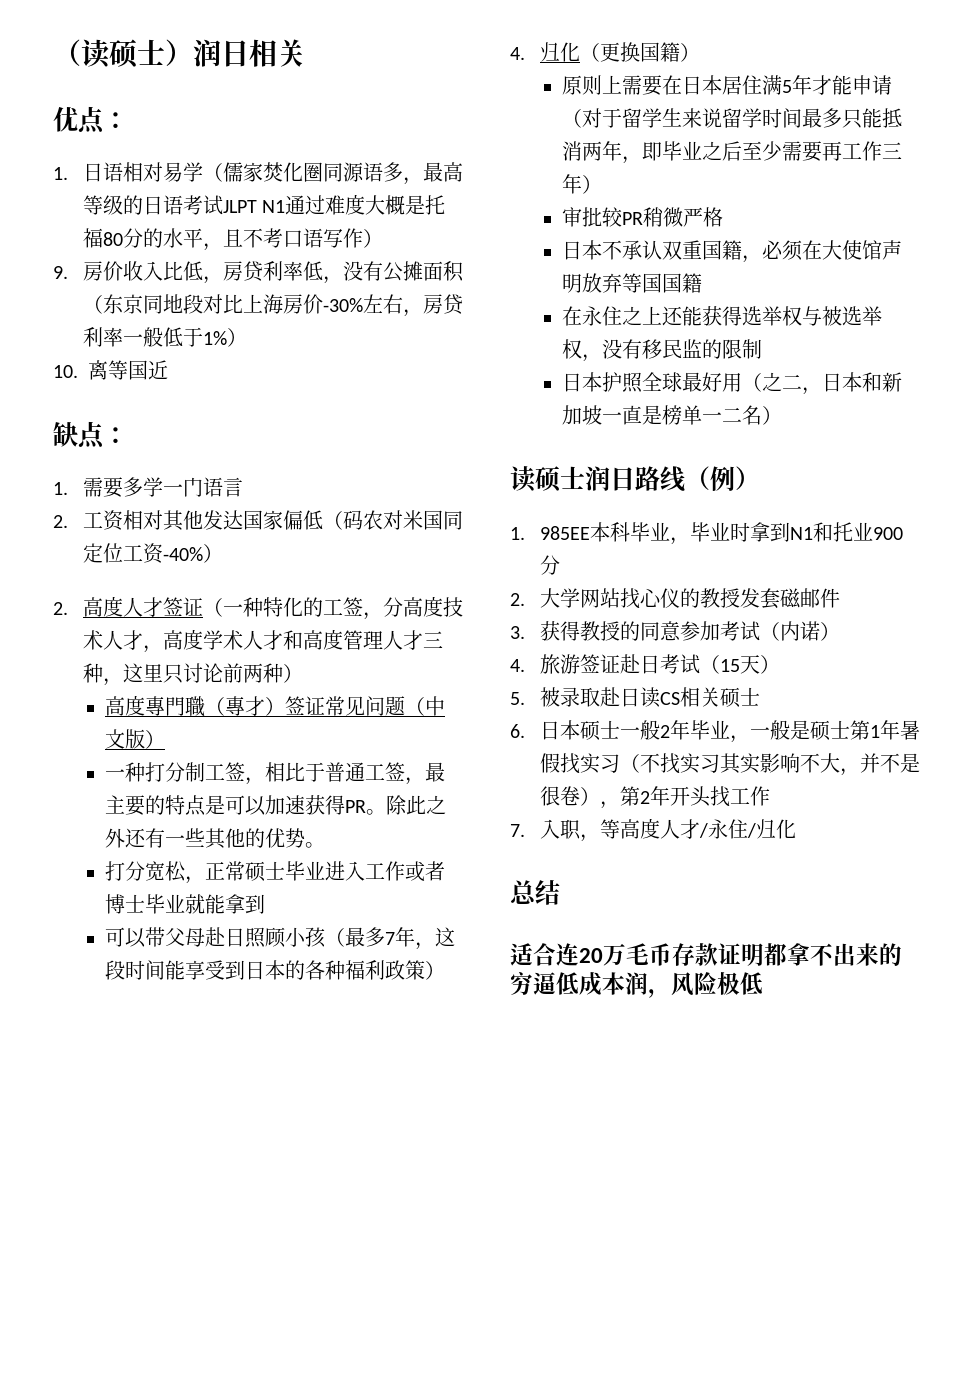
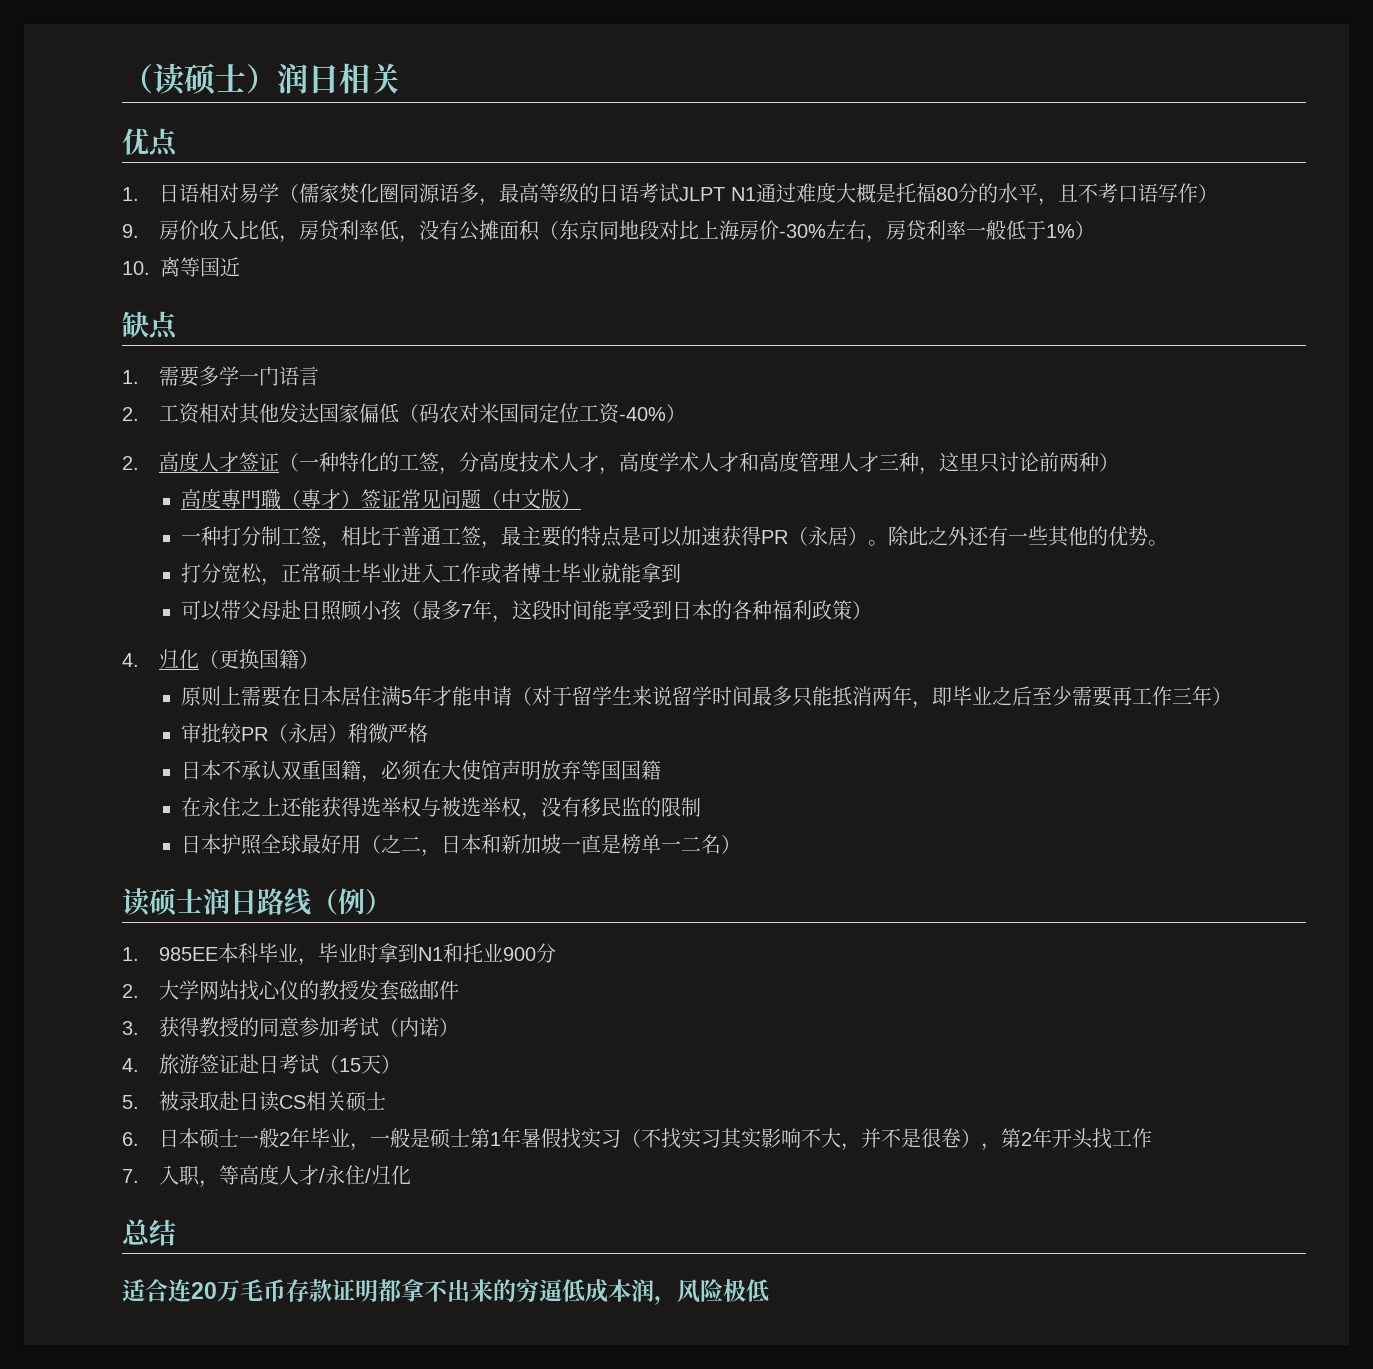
[103,112,128,129] ： -> (178, 142) none
[103,427,128,444] ： -> (178, 325) none
(366, 806) none -> [787,526,868,546] （永居）
(643, 218) none -> [267,723,348,743] （永居）

